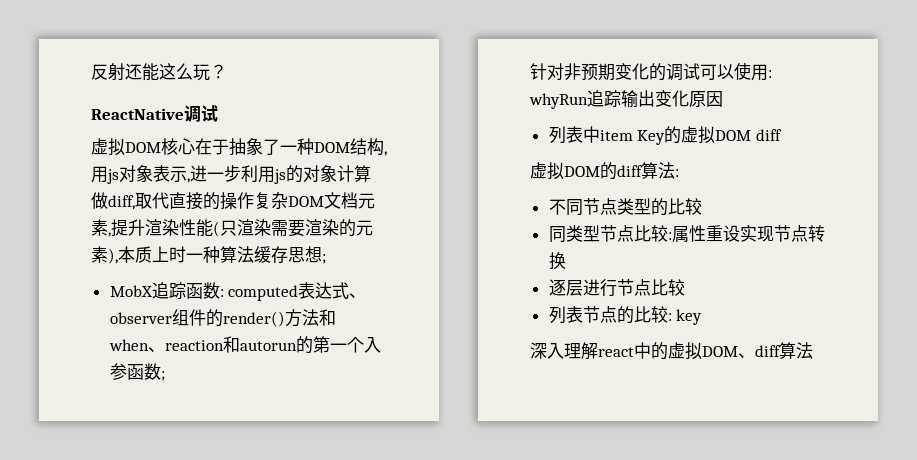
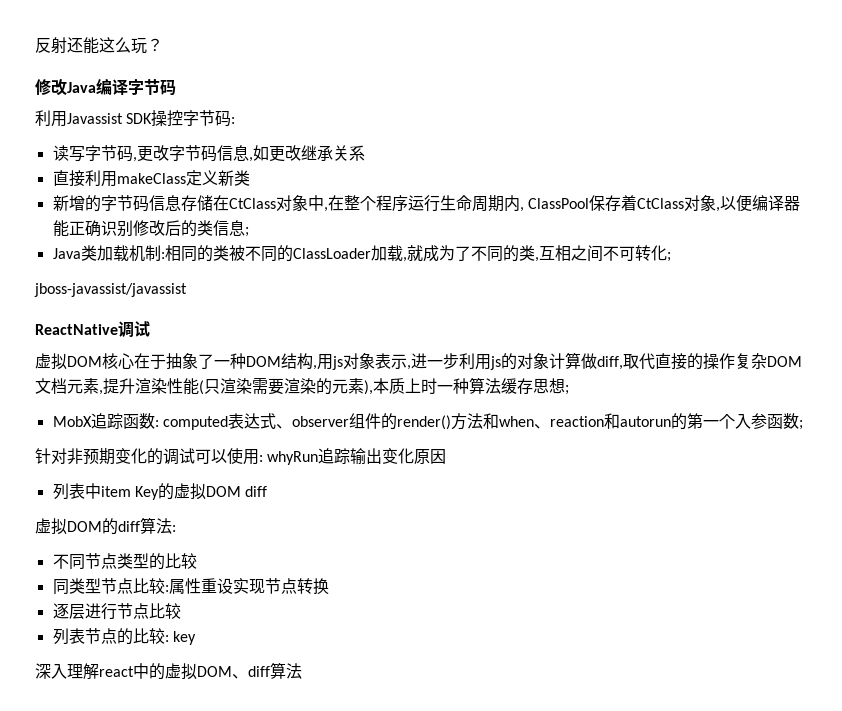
(227, 71) none -> [35,78,176,96] [35,110,236,127] [52,145,365,162] [52,170,250,187] [52,195,800,212] [52,220,249,237] [52,245,671,262] [34,283,187,297] // 修改Java编译字节码 // 利用Javassist SDK操控字节码: // 读写字节码,更改字节码信息,如更改继承关系 // 直接利用makeClass定义新类 // 新增的字节码信息存储在CtClass对象中,在整个程序运行生命周期内, ClassPool保存着CtClass对象,以便编译器能正确识别修改后的类信息; // Java类加载机制:相同的类被不同的ClassLoader加载,就成为了不同的类,互相之间不可转化; // jboss-javassist/javassist

